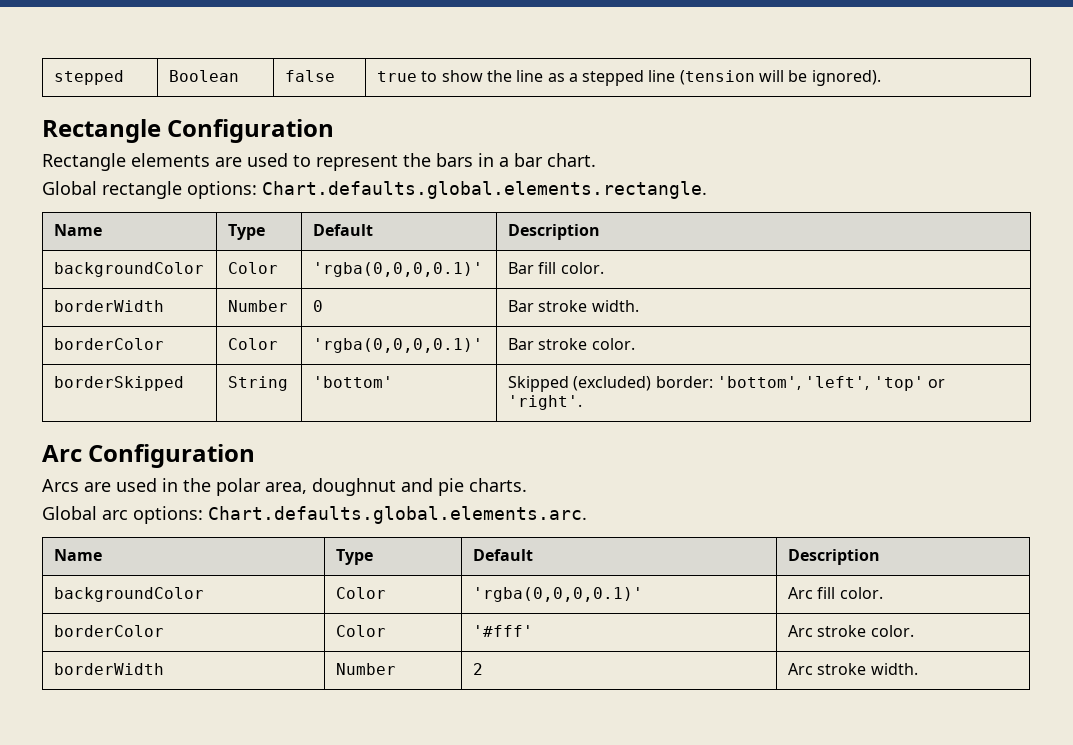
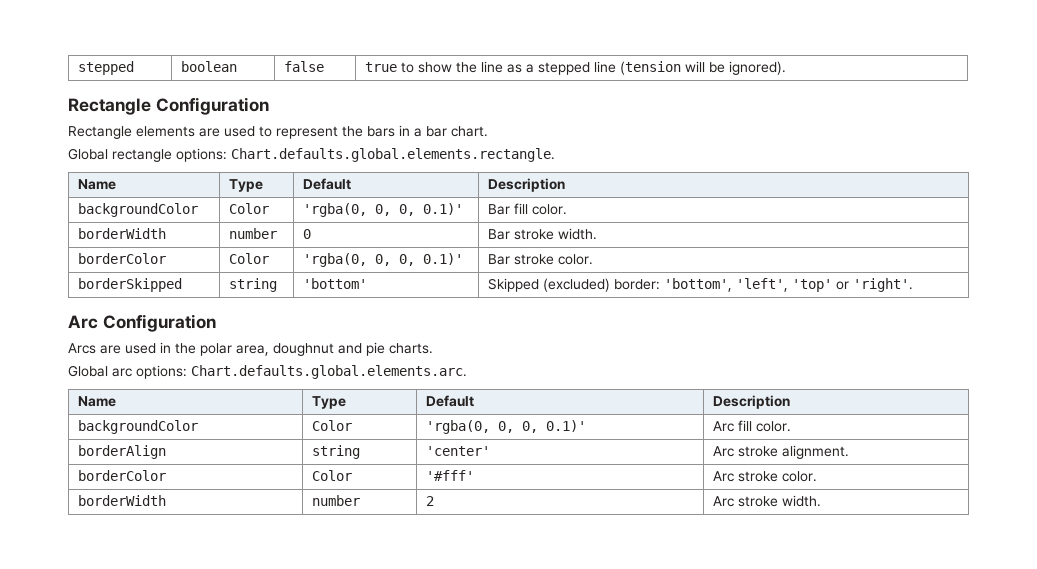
[168,70,239,82] Boolean -> [180,61,237,72] boolean
[312,262,483,277] 'rgba(0,0,0,0.1)' -> [302,203,463,217] 'rgba(0, 0, 0, 0.1)'
[227,300,288,312] Number -> [228,228,277,239] number
[312,338,483,353] 'rgba(0,0,0,0.1)' -> [302,253,463,267] 'rgba(0, 0, 0, 0.1)'
[227,376,288,391] String -> [228,278,277,292] string
[472,587,643,602] 'rgba(0,0,0,0.1)' -> [425,420,586,434] 'rgba(0, 0, 0, 0.1)'
(883, 593) none -> [77,445,166,459] [311,445,360,459] [425,446,490,456] [712,445,849,459] // borderAlign | string | 'center' | Arc stroke alignment.
[335,663,396,675] Number -> [311,495,360,506] number

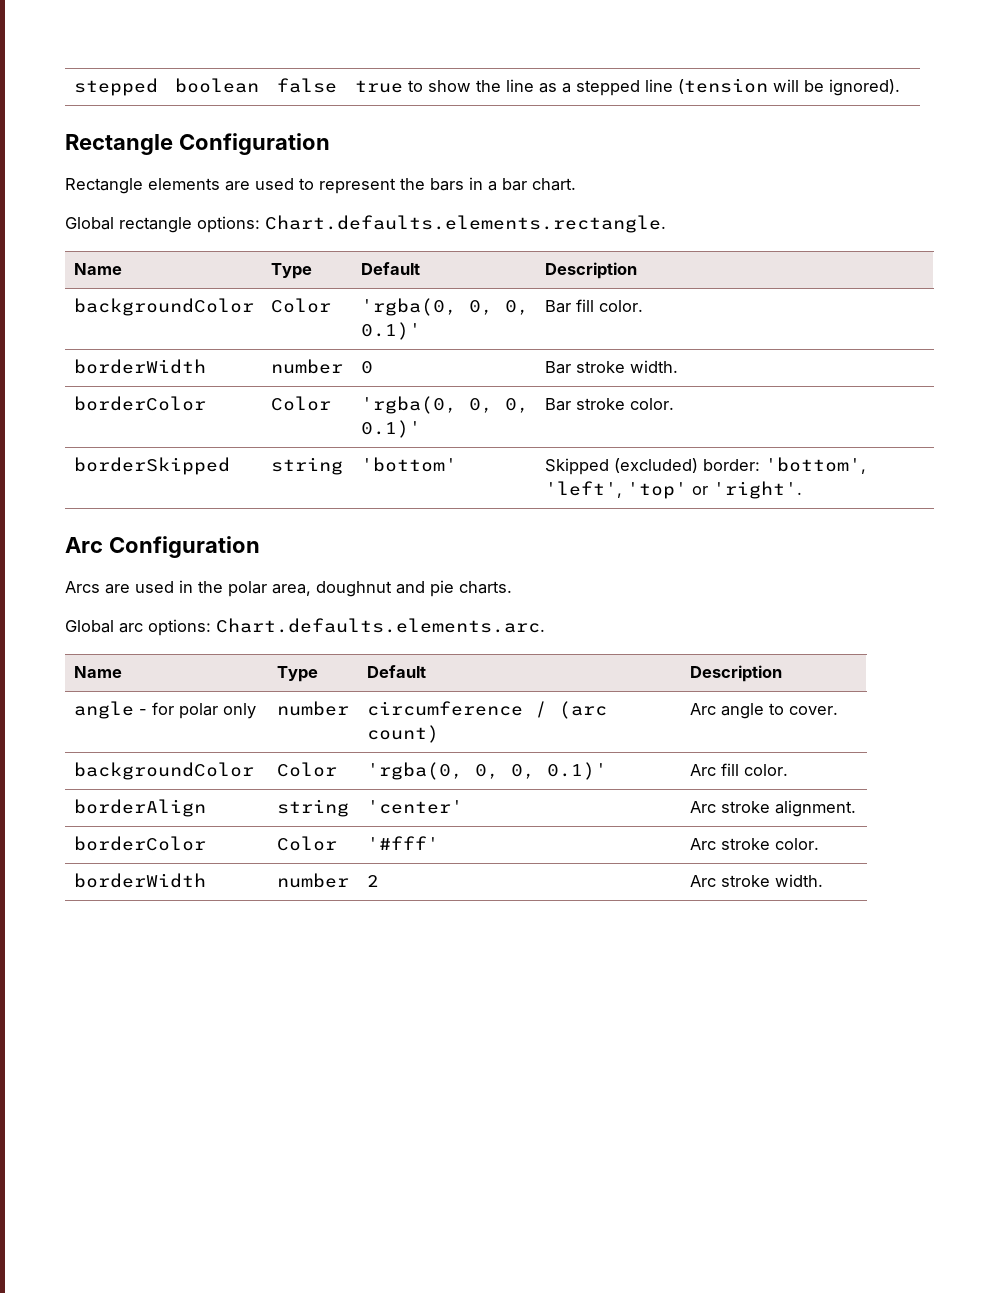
[231,148,555,162] Chart.defaults.global.elements.rectangle. -> [265,215,666,233] Chart.defaults.elements.rectangle.
[191,365,467,379] [77,396,116,407] [311,396,346,409] [425,395,474,407] [712,395,790,409] Chart.defaults.global.elements.arc. // Name | Type | Default | Description -> [216,618,545,633] [73,666,122,678] [276,666,318,682] [366,665,426,678] [689,665,782,682] [73,701,256,719] [276,701,349,716] [366,701,607,719] [366,725,439,743] [689,703,838,719] Chart.defaults.elements.arc. // Name | Type | Default | Description // angle - for polar only | number | circumference / (arc count) | Arc angle to cover.

